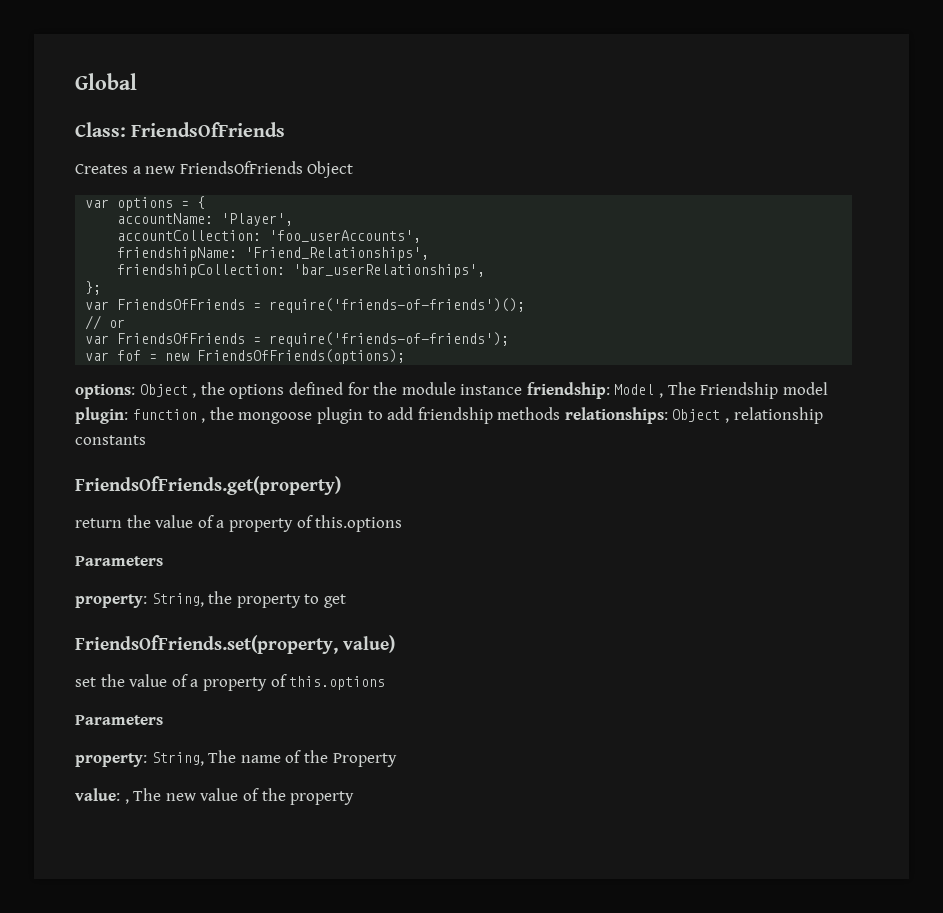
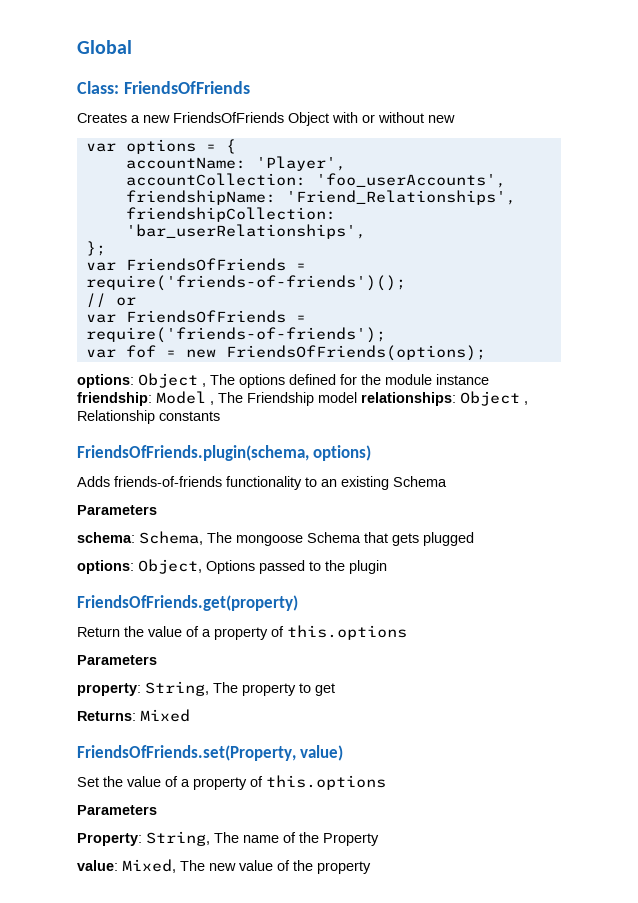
(354, 169) none -> [332,112,455,123] with or without new
[200,382,225,395] the -> [210,374,235,385] The
[75,407,561,424] plugin: function , the mongoose plugin to add friendship methods -> (357, 397) none
[733,407,823,424] relationship -> [77,410,155,424] Relationship
[75,476,341,495] [75,515,403,532] [75,556,163,566] [75,591,346,608] [75,635,395,654] [75,677,96,687] FriendsOfFriends.get(property) // return the value of a property of this.options // Parameters // property: String, the property to get // FriendsOfFriends.set(property, value) // set -> [77,445,372,461] [77,476,447,490] [77,505,157,515] [77,531,474,546] [77,559,387,574] [77,595,298,611] [77,627,120,637] FriendsOfFriends.plugin(schema, options) // Adds friends-of-friends functionality to an existing Schema // Parameters // schema: Schema, The mongoose Schema that gets plugged // options: Object, Options passed to the plugin // FriendsOfFriends.get(property) // Return
(237, 756) none -> [242,683,335,696] [77,709,190,722] [77,745,344,761] [77,775,386,790] [77,805,157,815] [77,831,239,846] property to get // Returns: Mixed // FriendsOfFriends.set(Property, value) // Set the value of a property of this.options // Parameters // Property: String, The
[124,799,129,804] , -> [122,859,176,873] Mixed,

